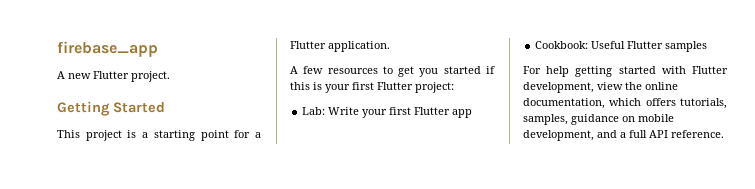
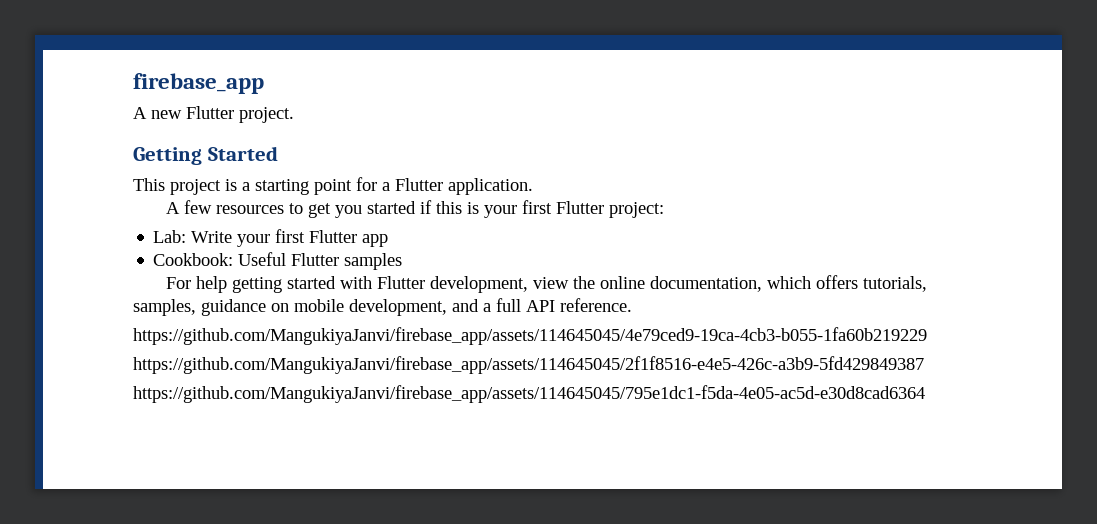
(724, 134) none -> [133,327,927,345] [133,356,924,374] [133,385,925,403] // https://github.com/MangukiyaJanvi/firebase_app/assets/114645045/4e79ced9-19ca-4cb3-b055-1fa60b219229 // https://github.com/MangukiyaJanvi/firebase_app/assets/114645045/2f1f8516-e4e5-426c-a3b9-5fd429849387 // https://github.com/MangukiyaJanvi/firebase_app/assets/114645045/795e1dc1-f5da-4e05-ac5d-e30d8cad6364

